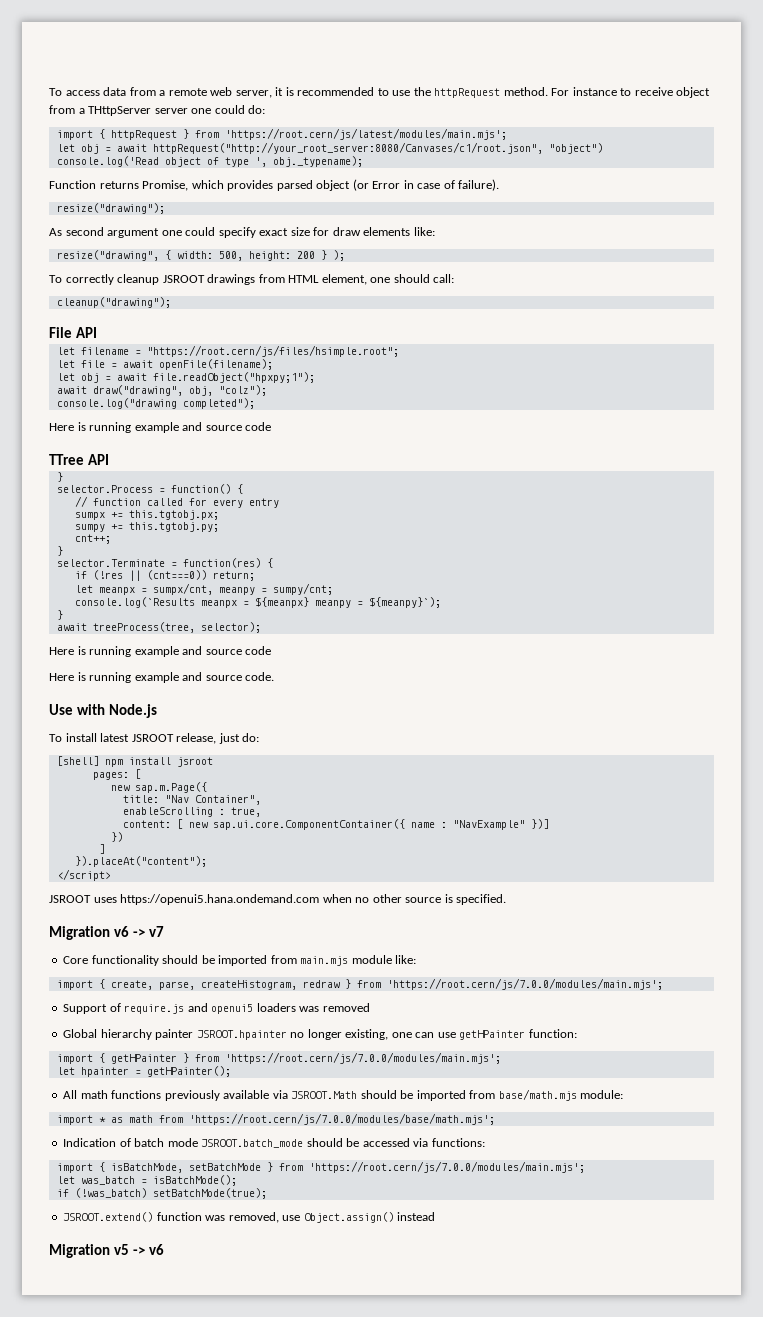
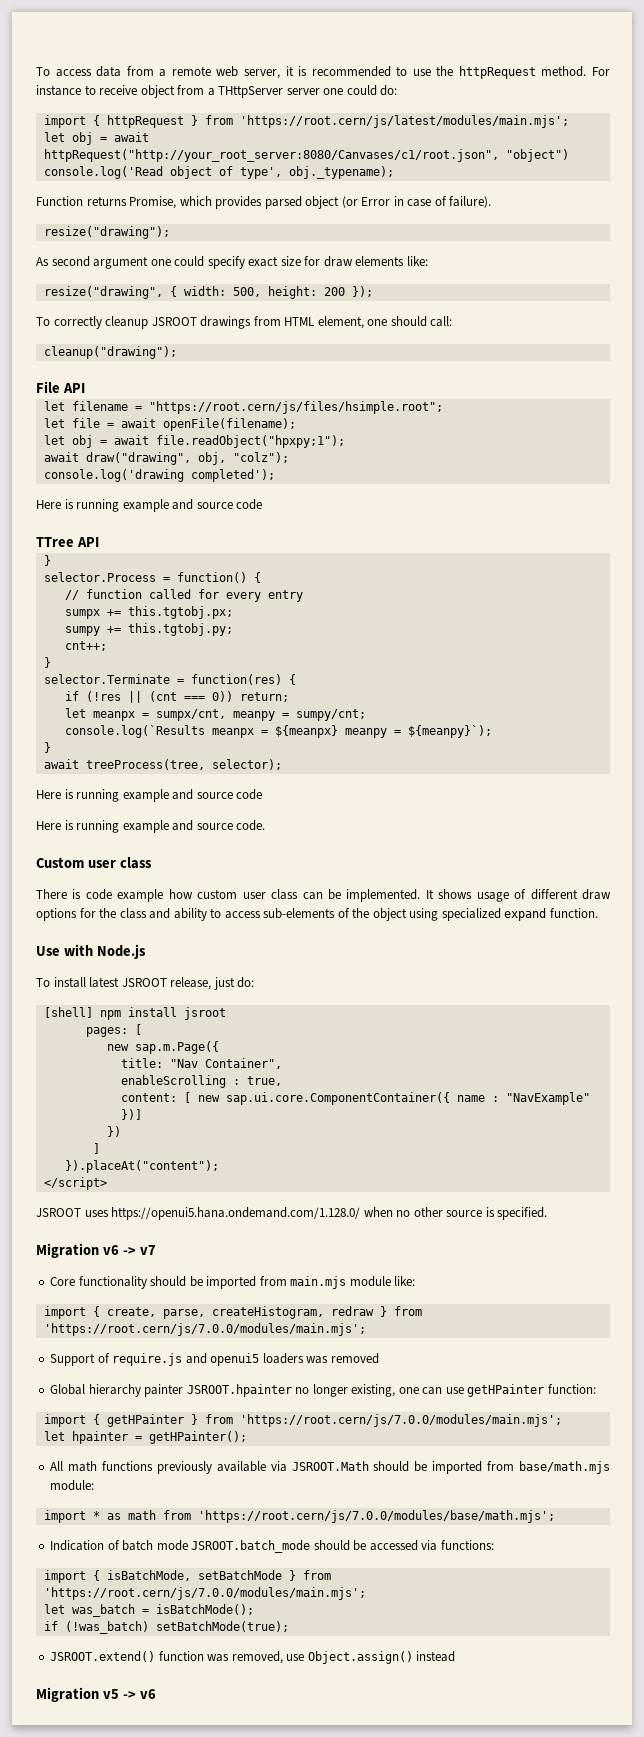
[224,157,267,167] type ', -> [239,167,282,179] type',
[320,250,345,261] } ); -> [351,286,373,297] });
[56,398,255,409] console.log("drawing completed"); -> [43,469,275,482] console.log('drawing completed');
[146,570,207,580] (cnt===0)) -> [148,691,233,702] (cnt === 0))
(275, 676) none -> [36,857,152,869] [36,889,611,902] [36,908,598,921] // Custom user class // There is code example how custom user class can be implemented. It shows usage of different draw options for the class and ability to access sub-elements of the object using specialized expand function.
[120,894,320,905] https://openui5.hana.ondemand.com -> [111,1207,361,1220] https://openui5.hana.ondemand.com/1.128.0/

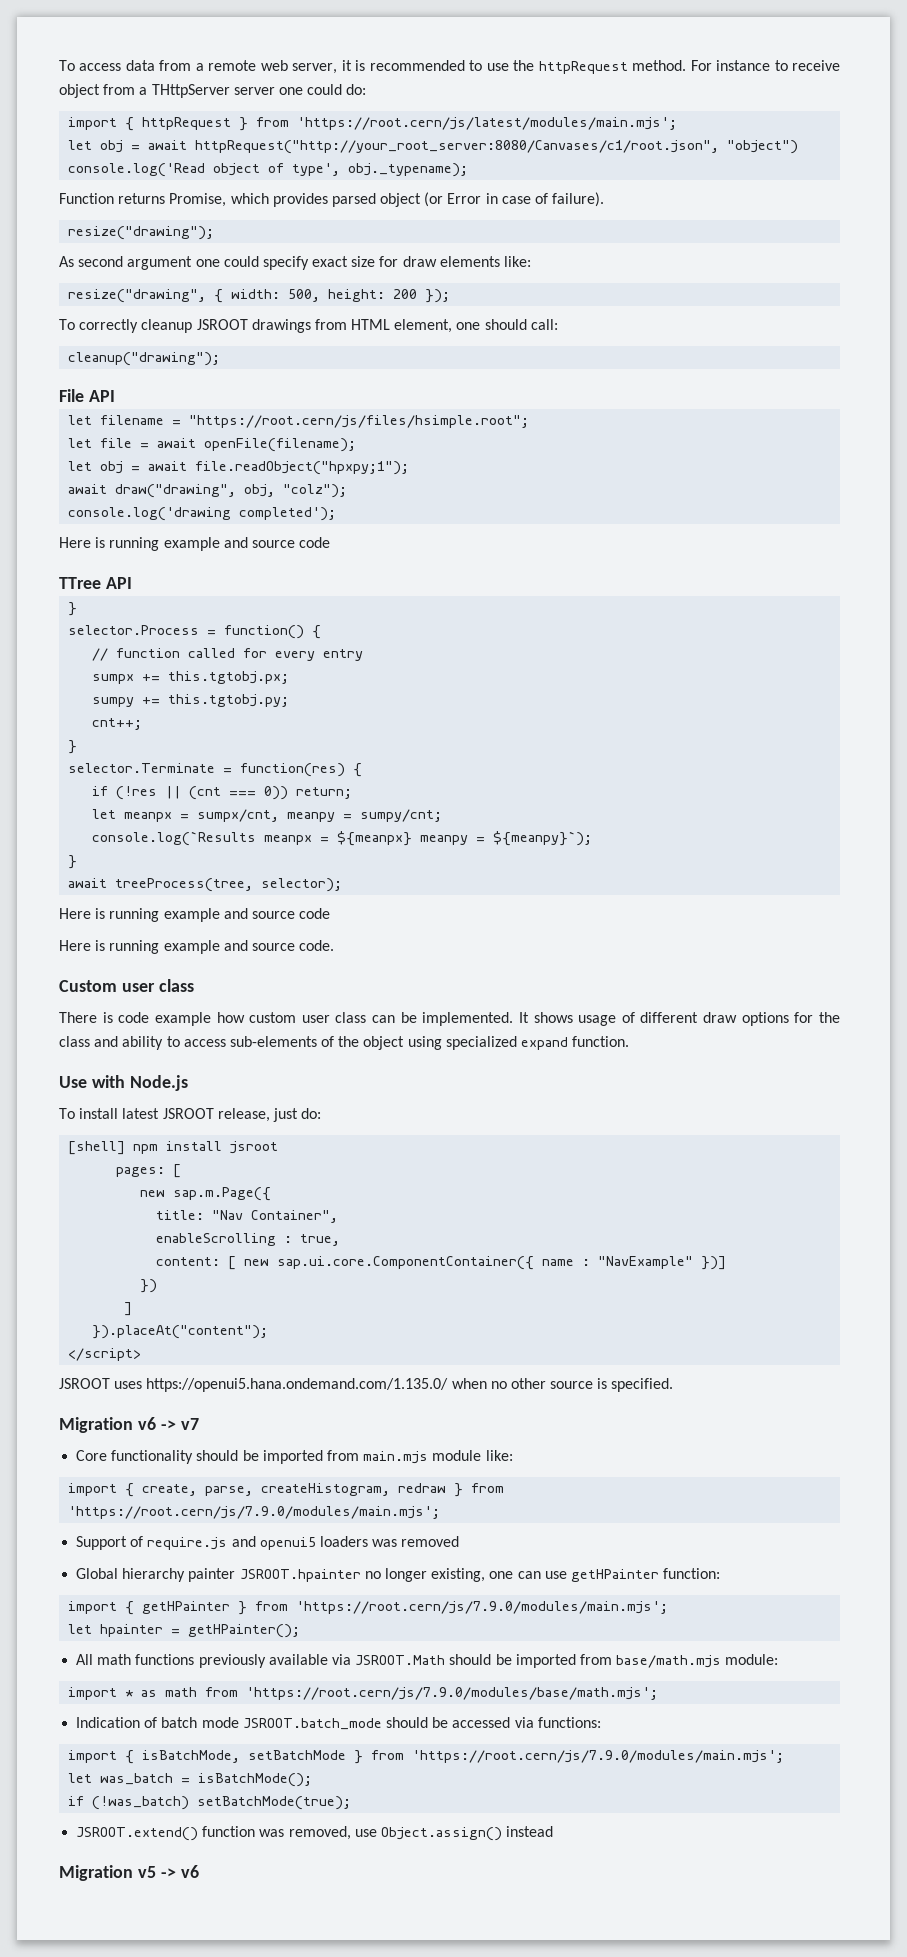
[111,1207,361,1220] https://openui5.hana.ondemand.com/1.128.0/ -> [146,1378,449,1392] https://openui5.hana.ondemand.com/1.135.0/
[43,1323,366,1336] 'https://root.cern/js/7.0.0/modules/main.mjs'; -> [68,1506,441,1519] 'https://root.cern/js/7.9.0/modules/main.mjs';
[239,1414,562,1427] 'https://root.cern/js/7.0.0/modules/main.mjs'; -> [296,1601,669,1614] 'https://root.cern/js/7.9.0/modules/main.mjs';
[197,1510,555,1523] 'https://root.cern/js/7.0.0/modules/base/math.mjs'; -> [246,1687,659,1700] 'https://root.cern/js/7.9.0/modules/base/math.mjs';
[43,1587,366,1600] 'https://root.cern/js/7.0.0/modules/main.mjs'; -> [412,1750,785,1763] 'https://root.cern/js/7.9.0/modules/main.mjs';

